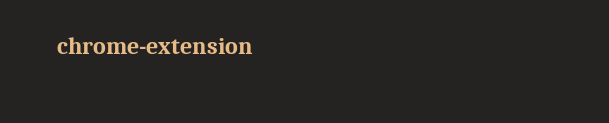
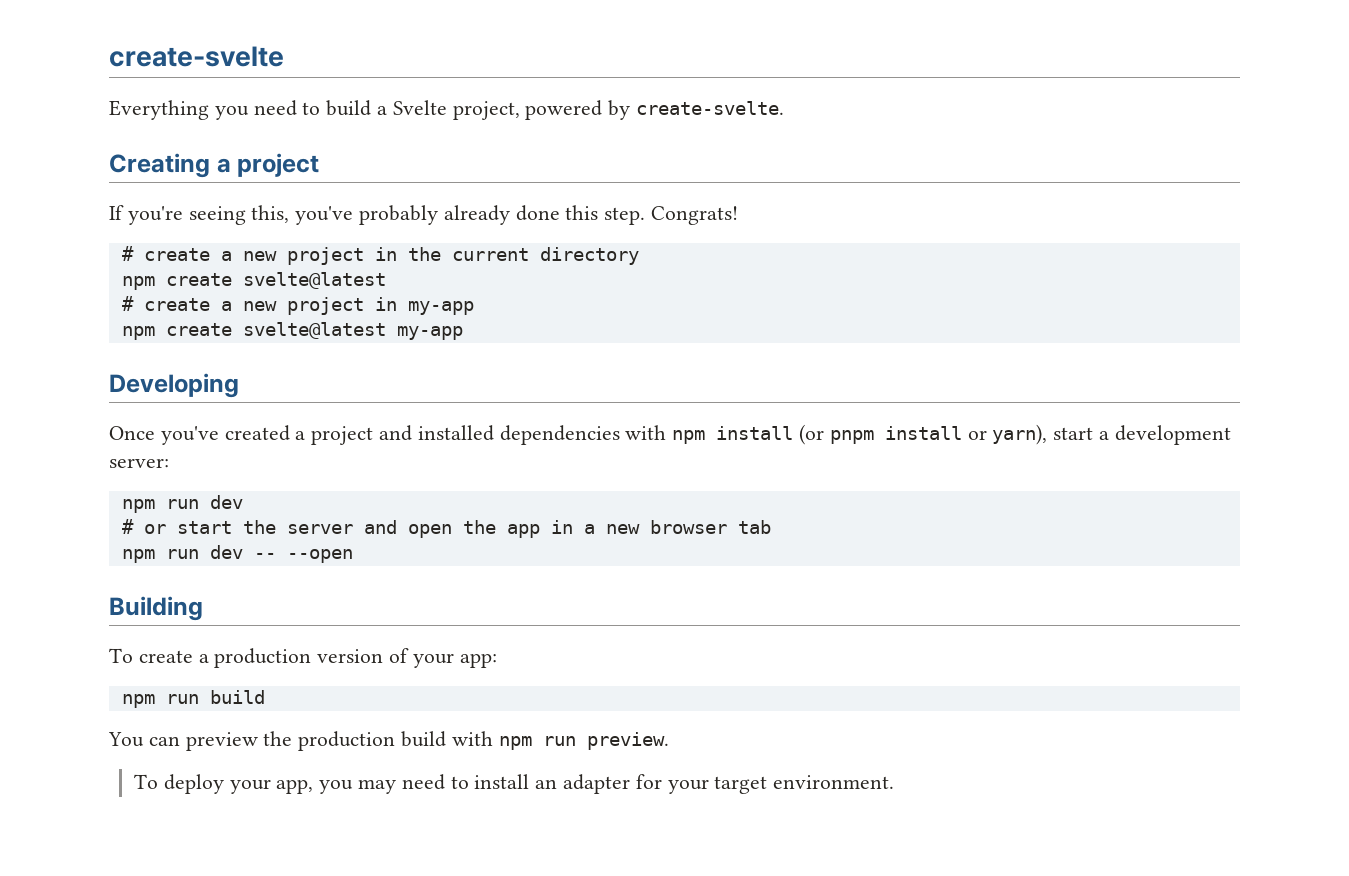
[57,37,253,54] chrome-extension -> [109,46,284,67] [109,100,785,120] [109,153,320,178] [109,205,739,225] [121,246,639,265] [121,272,386,290] [121,296,474,315] [121,322,463,340] [109,373,239,398] [109,424,1231,445] [109,458,169,468] [121,495,243,513] [121,519,771,538] [121,545,353,563] [109,596,203,621] [109,648,497,668] [121,690,265,708] [108,731,669,751] [133,774,895,794] create-svelte // Everything you need to build a Svelte project, powered by create-svelte. // Creating a project // If you're seeing this, you've probably already done this step. Congrats! // # create a new project in the current directory // npm create svelte@latest // # create a new project in my-app // npm create svelte@latest my-app // Developing // Once you've created a project and installed dependencies with npm install (or pnpm install or yarn), start a development server: // npm run dev // # or start the server and open the app in a new browser tab // npm run dev -- --open // Building // To create a production version of your app: // npm run build // You can preview the production build with npm run preview. // To deploy your app, you may need to install an adapter for your target environment.

